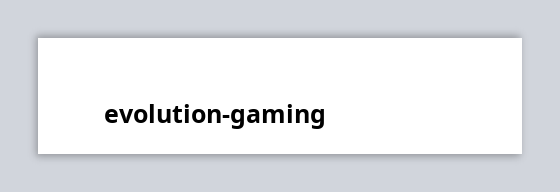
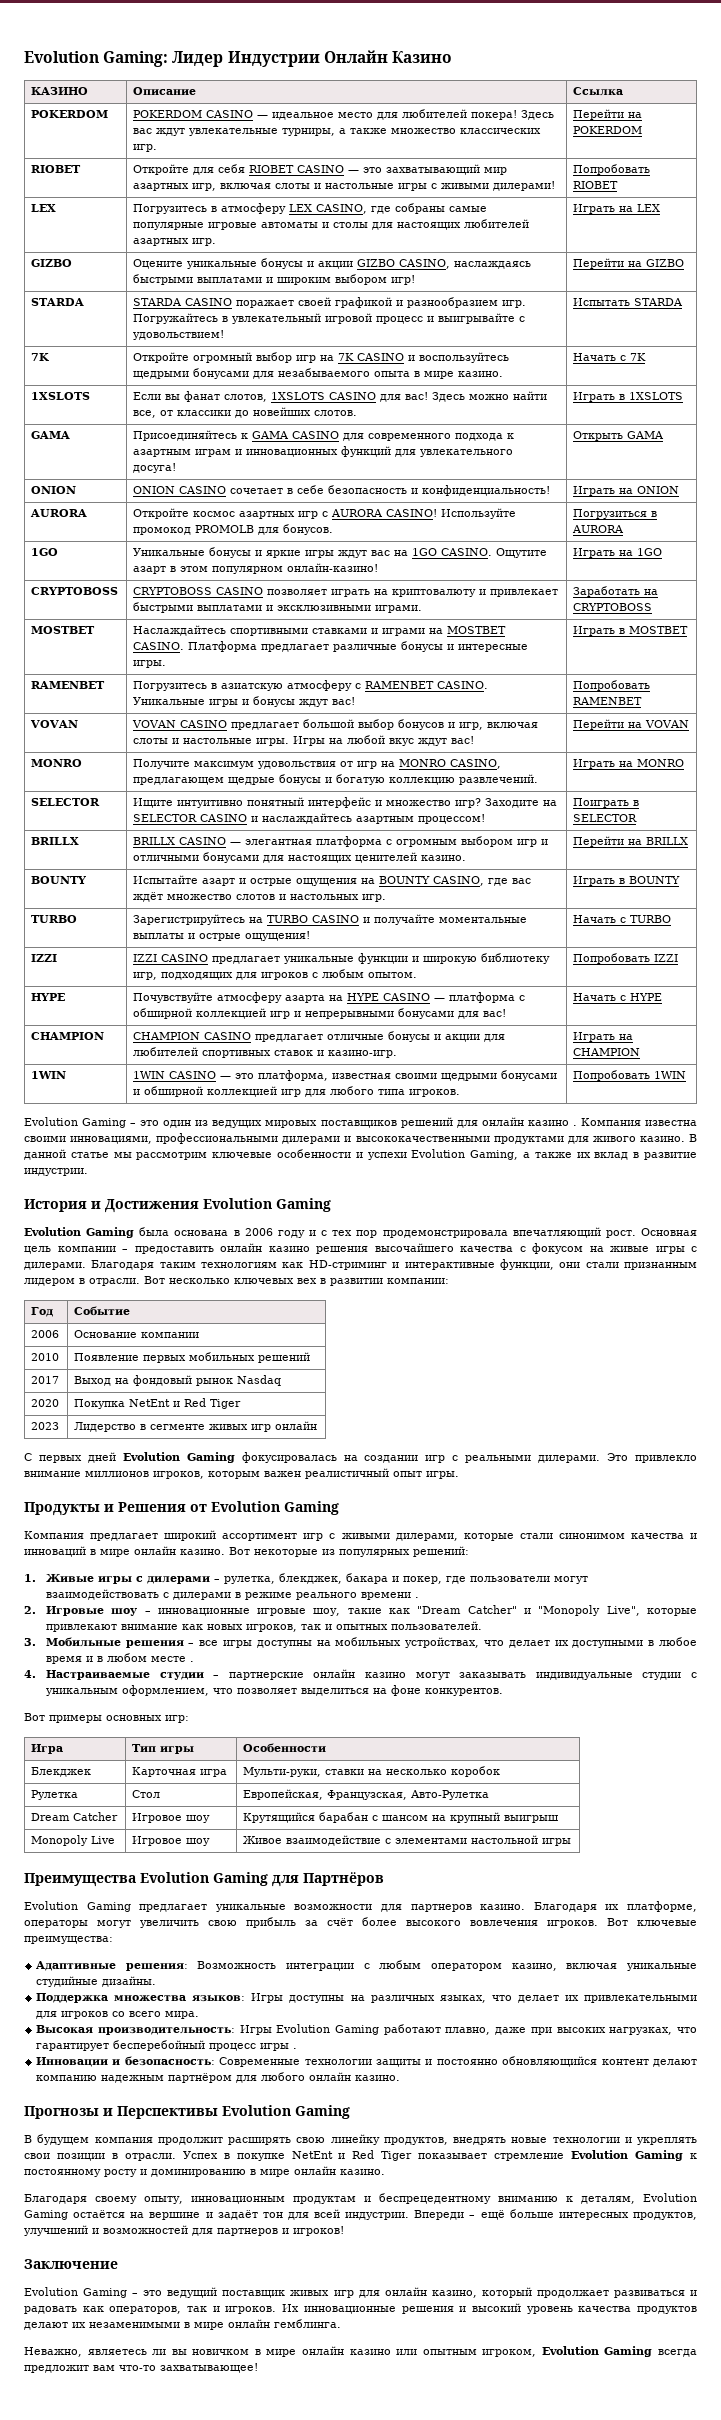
[104,104,326,129] evolution-gaming -> [24,50,452,67] [31,87,89,95] [133,87,197,95] [573,87,624,96] [31,110,109,118] [133,109,555,120] [133,128,542,136] [133,144,158,152] [573,109,643,120] [573,126,643,134] [31,165,82,173] [133,164,508,175] [133,181,556,191] [573,164,651,175] [573,181,619,189] [31,204,57,212] [133,203,488,214] [133,219,530,230] [133,238,217,246] [573,204,661,214] [31,259,73,267] [133,258,532,269] [133,274,416,285] [573,258,685,269] [31,298,85,306] [133,297,527,308] [133,313,526,324] [133,330,225,340] [573,298,684,306] [31,353,50,361] [133,352,510,363] [133,368,504,379] [573,353,647,361] [31,392,91,400] [133,391,548,402] [133,407,358,418] [573,392,684,402] [31,431,71,439] [133,430,515,441] [133,446,514,457] [133,463,177,473] [573,431,665,441] [31,486,77,494] [133,485,551,496] [573,486,680,496] [30,509,88,517] [133,508,517,519] [133,524,334,535] [573,509,658,519] [572,525,625,533] [31,548,59,556] [133,547,548,558] [133,563,379,574] [573,548,663,558] [31,587,119,595] [133,587,559,597] [133,602,423,613] [573,586,659,597] [573,603,653,611] [31,626,96,634] [133,625,507,636] [133,641,529,652] [133,660,167,668] [573,626,689,636] [31,681,106,689] [133,680,489,691] [133,696,356,707] [573,680,651,691] [573,697,643,705] [30,720,79,728] [132,719,539,730] [133,735,475,746] [573,719,690,730] [31,759,83,767] [133,759,502,769] [133,774,539,785] [573,759,685,769] [31,798,101,806] [133,797,558,808] [133,813,486,824] [573,798,640,808] [573,814,638,822] [31,837,80,845] [133,836,549,847] [133,852,467,863] [573,836,689,847] [31,876,87,884] [133,875,532,886] [133,892,387,902] [573,876,681,886] [31,915,78,923] [133,914,528,925] [133,931,311,941] [573,915,672,923] [31,954,58,962] [133,953,551,964] [133,969,418,980] [573,953,679,964] [31,993,66,1001] [133,992,526,1003] [133,1008,507,1019] [573,993,663,1001] [31,1032,105,1040] [133,1031,506,1042] [133,1047,398,1058] [573,1032,634,1042] [573,1048,641,1056] [31,1071,67,1079] [133,1070,558,1081] [133,1086,461,1097] [573,1070,687,1081] [24,1117,698,1128] [24,1133,698,1144] [24,1149,697,1160] [24,1168,88,1176] [24,1198,331,1213] [24,1227,697,1238] [24,1243,697,1254] [24,1259,698,1270] [24,1276,449,1286] [31,1307,54,1317] [74,1306,131,1316] [31,1330,60,1338] [74,1330,200,1338] [31,1353,60,1361] [74,1352,311,1363] [31,1376,60,1384] [74,1375,282,1386] [31,1399,60,1407] [74,1398,242,1409] [31,1422,60,1430] [74,1421,318,1432] [24,1452,697,1463] [24,1468,459,1479] [24,1501,339,1516] [24,1530,697,1541] [24,1546,469,1557] [24,1573,588,1584] [45,1589,419,1600] [24,1605,697,1616] [45,1621,482,1632] [24,1637,697,1648] [45,1653,194,1664] [24,1669,697,1680] [45,1685,503,1696] [24,1713,189,1723] [31,1744,64,1754] [132,1744,195,1754] [243,1743,327,1753] [31,1767,92,1777] [132,1767,228,1777] [243,1766,501,1777] [31,1790,79,1800] [132,1790,161,1798] [243,1789,490,1800] [31,1812,119,1821] [132,1813,211,1823] [243,1812,559,1823] [31,1835,116,1846] [132,1836,211,1846] [243,1835,572,1846] [24,1872,384,1887] [24,1901,698,1912] [24,1917,697,1928] [24,1936,113,1944] [36,1960,697,1971] [36,1976,157,1987] [36,1993,697,2003] [36,2011,200,2019] [36,2024,697,2035] [36,2040,298,2051] [36,2056,697,2067] [36,2072,401,2083] [24,2105,350,2119] [24,2134,697,2145] [24,2150,697,2161] [24,2166,385,2177] [24,2193,697,2204] [24,2209,697,2220] [24,2225,344,2236] [24,2259,118,2269] [24,2287,697,2298] [24,2303,697,2314] [24,2319,341,2330] [24,2346,697,2357] [24,2363,258,2373] Evolution Gaming: Лидер Индустрии Онлайн Казино // КАЗИНО | Описание | Ссылка // POKERDOM | POKERDOM CASINO — идеальное место для любителей покера! Здесь вас ждут увлекательные турниры, а также множество классических игр. | Перейти на POKERDOM // RIOBET | Откройте для себя RIOBET CASINO — это захватывающий мир азартных игр, включая слоты и настольные игры с живыми дилерами! | Попробовать RIOBET // LEX | Погрузитесь в атмосферу LEX CASINO, где собраны самые популярные игровые автоматы и столы для настоящих любителей азартных игр. | Играть на LEX // GIZBO | Оцените уникальные бонусы и акции GIZBO CASINO, наслаждаясь быстрыми выплатами и широким выбором игр! | Перейти на GIZBO // STARDA | STARDA CASINO поражает своей графикой и разнообразием игр. Погружайтесь в увлекательный игровой процесс и выигрывайте с удовольствием! | Испытать STARDA // 7K | Откройте огромный выбор игр на 7K CASINO и воспользуйтесь щедрыми бонусами для незабываемого опыта в мире казино. | Начать с 7K // 1XSLOTS | Если вы фанат слотов, 1XSLOTS CASINO для вас! Здесь можно найти все, от классики до новейших слотов. | Играть в 1XSLOTS // GAMA | Присоединяйтесь к GAMA CASINO для современного подхода к азартным играм и инновационных функций для увлекательного досуга! | Открыть GAMA // ONION | ONION CASINO сочетает в себе безопасность и конфиденциальность! | Играть на ONION // AURORA | Откройте космос азартных игр с AURORA CASINO! Используйте промокод PROMOLB для бонусов. | Погрузиться в AURORA // 1GO | Уникальные бонусы и яркие игры ждут вас на 1GO CASINO. Ощутите азарт в этом популярном онлайн-казино! | Играть на 1GO // CRYPTOBOSS | CRYPTOBOSS CASINO позволяет играть на криптовалюту и привлекает быстрыми выплатами и эксклюзивными играми. | Заработать на CRYPTOBOSS // MOSTBET | Наслаждайтесь спортивными ставками и играми на MOSTBET CASINO. Платформа предлагает различные бонусы и интересные игры. | Играть в MOSTBET // RAMENBET | Погрузитесь в азиатскую атмосферу с RAMENBET CASINO. Уникальные игры и бонусы ждут вас! | Попробовать RAMENBET // VOVAN | VOVAN CASINO предлагает большой выбор бонусов и игр, включая слоты и настольные игры. Игры на любой вкус ждут вас! | Перейти на VOVAN // MONRO | Получите максимум удовольствия от игр на MONRO CASINO, предлагающем щедрые бонусы и богатую коллекцию развлечений. | Играть на MONRO // SELECTOR | Ищите интуитивно понятный интерфейс и множество игр? Заходите на SELECTOR CASINO и наслаждайтесь азартным процессом! | Поиграть в SELECTOR // BRILLX | BRILLX CASINO — элегантная платформа с огромным выбором игр и отличными бонусами для настоящих ценителей казино. | Перейти на BRILLX // BOUNTY | Испытайте азарт и острые ощущения на BOUNTY CASINO, где вас ждёт множество слотов и настольных игр. | Играть в BOUNTY // TURBO | Зарегистрируйтесь на TURBO CASINO и получайте моментальные выплаты и острые ощущения! | Начать с TURBO // IZZI | IZZI CASINO предлагает уникальные функции и широкую библиотеку игр, подходящих для игроков с любым опытом. | Попробовать IZZI // HYPE | Почувствуйте атмосферу азарта на HYPE CASINO — платформа с обширной коллекцией игр и непрерывными бонусами для вас! | Начать с HYPE // CHAMPION | CHAMPION CASINO предлагает отличные бонусы и акции для любителей спортивных ставок и казино-игр. | Играть на CHAMPION // 1WIN | 1WIN CASINO — это платформа, известная своими щедрыми бонусами и обширной коллекцией игр для любого типа игроков. | Попробовать 1WIN // Evolution Gaming – это один из ведущих мировых поставщиков решений для онлайн казино . Компания известна своими инновациями, профессиональными дилерами и высококачественными продуктами для живого казино. В данной статье мы рассмотрим ключевые особенности и успехи Evolution Gaming, а также их вклад в развитие индустрии. // История и Достижения Evolution Gaming // Evolution Gaming была основана в 2006 году и с тех пор продемонстрировала впечатляющий рост. Основная цель компании – предоставить онлайн казино решения высочайшего качества с фокусом на живые игры с дилерами. Благодаря таким технологиям как HD-стриминг и интерактивные функции, они стали признанным лидером в отрасли. Вот несколько ключевых вех в развитии компании: // Год | Событие // 2006 | Основание компании // 2010 | Появление первых мобильных решений // 2017 | Выход на фондовый рынок Nasdaq // 2020 | Покупка NetEnt и Red Tiger // 2023 | Лидерство в сегменте живых игр онлайн // С первых дней Evolution Gaming фокусировалась на создании игр с реальными дилерами. Это привлекло внимание миллионов игроков, которым важен реалистичный опыт игры. // Продукты и Решения от Evolution Gaming // Компания предлагает широкий ассортимент игр с живыми дилерами, которые стали синонимом качества и инноваций в мире онлайн казино. Вот некоторые из популярных решений: // 1. Живые игры с дилерами – рулетка, блекджек, бакара и покер, где пользователи могут взаимодействовать с дилерами в режиме реального времени . // 2. Игровые шоу – инновационные игровые шоу, такие как "Dream Catcher" и "Monopoly Live", которые привлекают внимание как новых игроков, так и опытных пользователей. // 3. Мобильные решения – все игры доступны на мобильных устройствах, что делает их доступными в любое время и в любом месте . // 4. Настраиваемые студии – партнерские онлайн казино могут заказывать индивидуальные студии с уникальным оформлением, что позволяет выделиться на фоне конкурентов. // Вот примеры основных игр: // Игра | Тип игры | Особенности // Блекджек | Карточная игра | Мульти-руки, ставки на несколько коробок // Рулетка | Стол | Европейская, Французская, Авто-Рулетка // Dream Catcher | Игровое шоу | Крутящийся барабан с шансом на крупный выигрыш // Monopoly Live | Игровое шоу | Живое взаимодействие с элементами настольной игры // Преимущества Evolution Gaming для Партнёров // Evolution Gaming предлагает уникальные возможности для партнеров казино. Благодаря их платформе, операторы могут увеличить свою прибыль за счёт более высокого вовлечения игроков. Вот ключевые преимущества: // Адаптивные решения: Возможность интеграции с любым оператором казино, включая уникальные студийные дизайны. // Поддержка множества языков: Игры доступны на различных языках, что делает их привлекательными для игроков со всего мира. // Высокая производительность: Игры Evolution Gaming работают плавно, даже при высоких нагрузках, что гарантирует бесперебойный процесс игры . // Инновации и безопасность: Современные технологии защиты и постоянно обновляющийся контент делают компанию надежным партнёром для любого онлайн казино. // Прогнозы и Перспективы Evolution Gaming // В будущем компания продолжит расширять свою линейку продуктов, внедрять новые технологии и укреплять свои позиции в отрасли. Успех в покупке NetEnt и Red Tiger показывает стремление Evolution Gaming к постоянному росту и доминированию в мире онлайн казино. // Благодаря своему опыту, инновационным продуктам и беспрецедентному вниманию к деталям, Evolution Gaming остаётся на вершине и задаёт тон для всей индустрии. Впереди – ещё больше интересных продуктов, улучшений и возможностей для партнеров и игроков! // Заключение // Evolution Gaming – это ведущий поставщик живых игр для онлайн казино, который продолжает развиваться и радовать как операторов, так и игроков. Их инновационные решения и высокий уровень качества продуктов делают их незаменимыми в мире онлайн гемблинга. // Неважно, являетесь ли вы новичком в мире онлайн казино или опытным игроком, Evolution Gaming всегда предложит вам что-то захватывающее!

